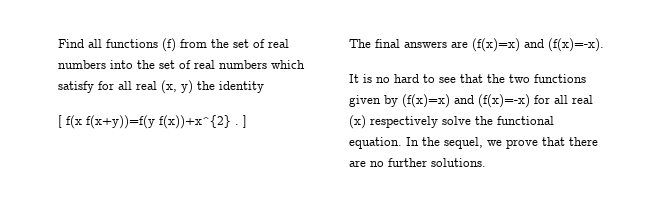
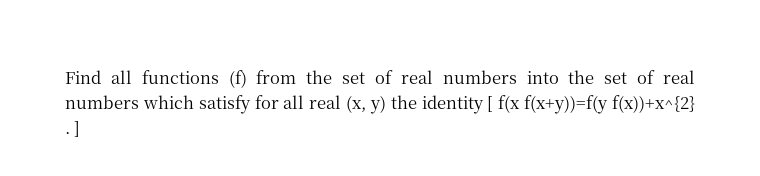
(264, 87) // -> (484, 104) none
[349,38,604,52] [349,74,586,83] [349,94,593,108] [349,115,554,129] [349,137,598,149] [349,158,486,167] // The final answers are (f(x)=x) and (f(x)=-x). // It is no hard to see that the two functions given by (f(x)=x) and (f(x)=-x) for all real (x) respectively solve the functional equation. In the sequel, we prove that there are no further solutions. -> (81, 129) none

